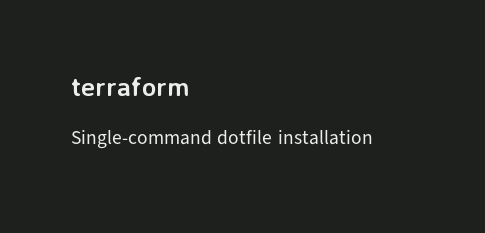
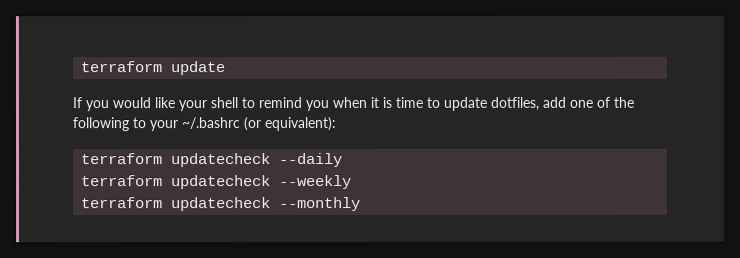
[71,77,189,96] [71,129,373,149] terraform // Single-command dotfile installation -> [80,61,226,76] [72,96,634,112] [72,117,337,132] [81,153,344,168] [81,175,353,190] [81,197,362,212] terraform update // If you would like your shell to remind you when it is time to update dotfiles, add one of the following to your ~/.bashrc (or equivalent): // terraform updatecheck --daily // terraform updatecheck --weekly // terraform updatecheck --monthly

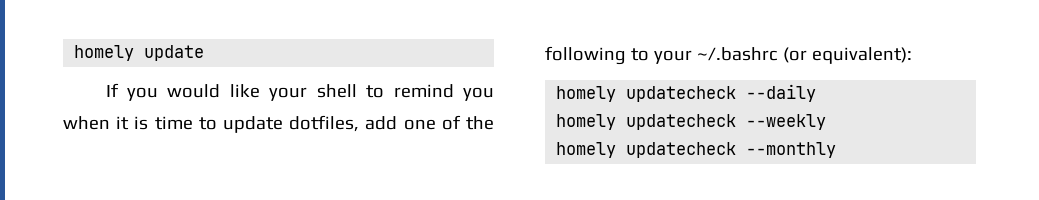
[80,61,163,73] terraform -> [74,45,135,61] homely
[81,153,164,165] terraform -> [556,86,617,102] homely
[81,175,164,187] terraform -> [556,114,617,130] homely
[81,197,164,209] terraform -> [556,142,617,158] homely

